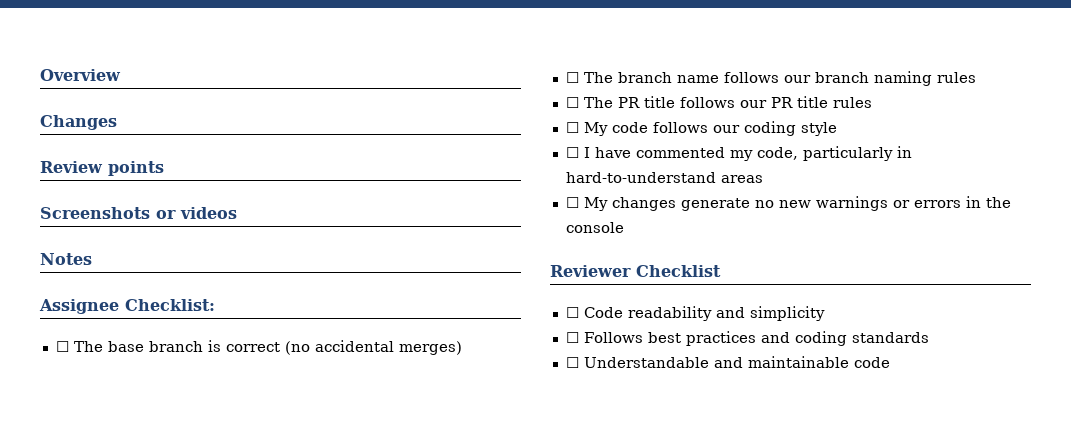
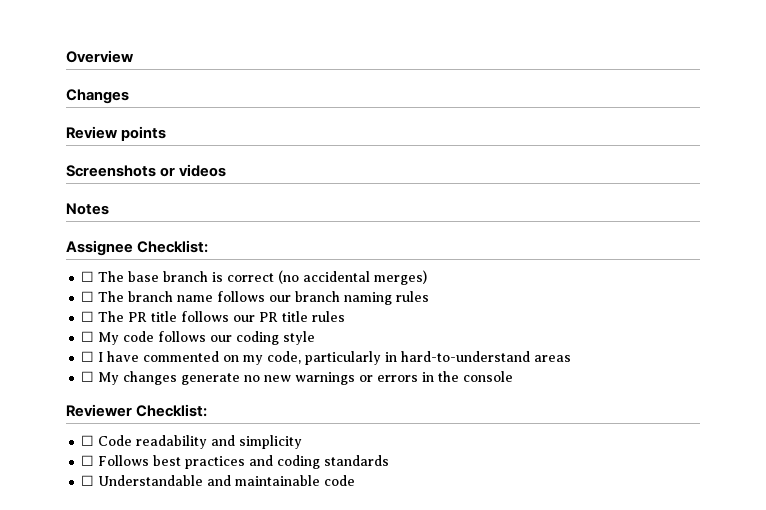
(725, 152) none -> [223,355,240,362] on
[636,265,721,277] Checklist -> [136,404,208,417] Checklist:

